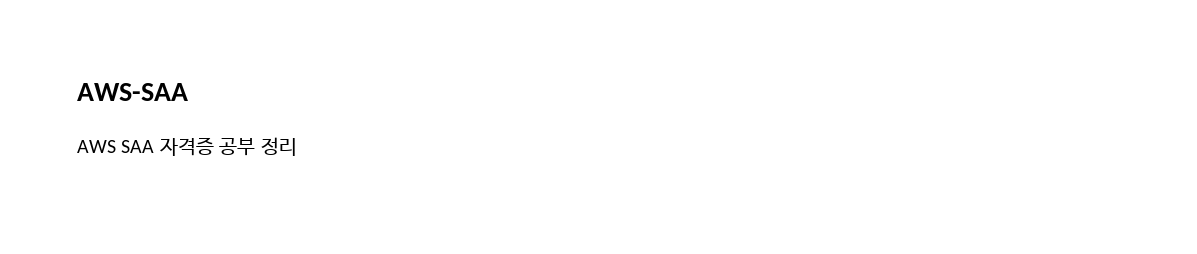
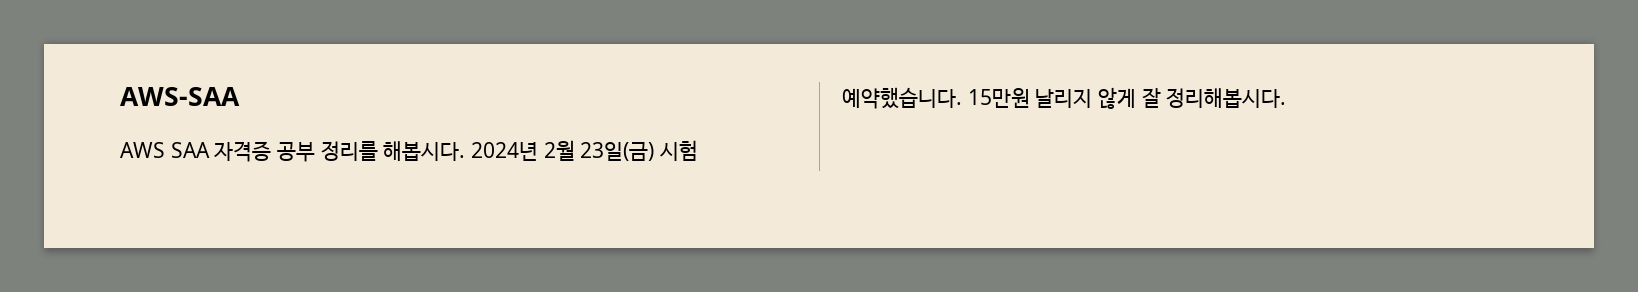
[260,137,297,156] 정리 -> [320,140,699,161] [842,87,1287,109] 정리를 해봅시다. 2024년 2월 23일(금) 시험 예약했습니다. 15만원 날리지 않게 잘 정리해봅시다.

